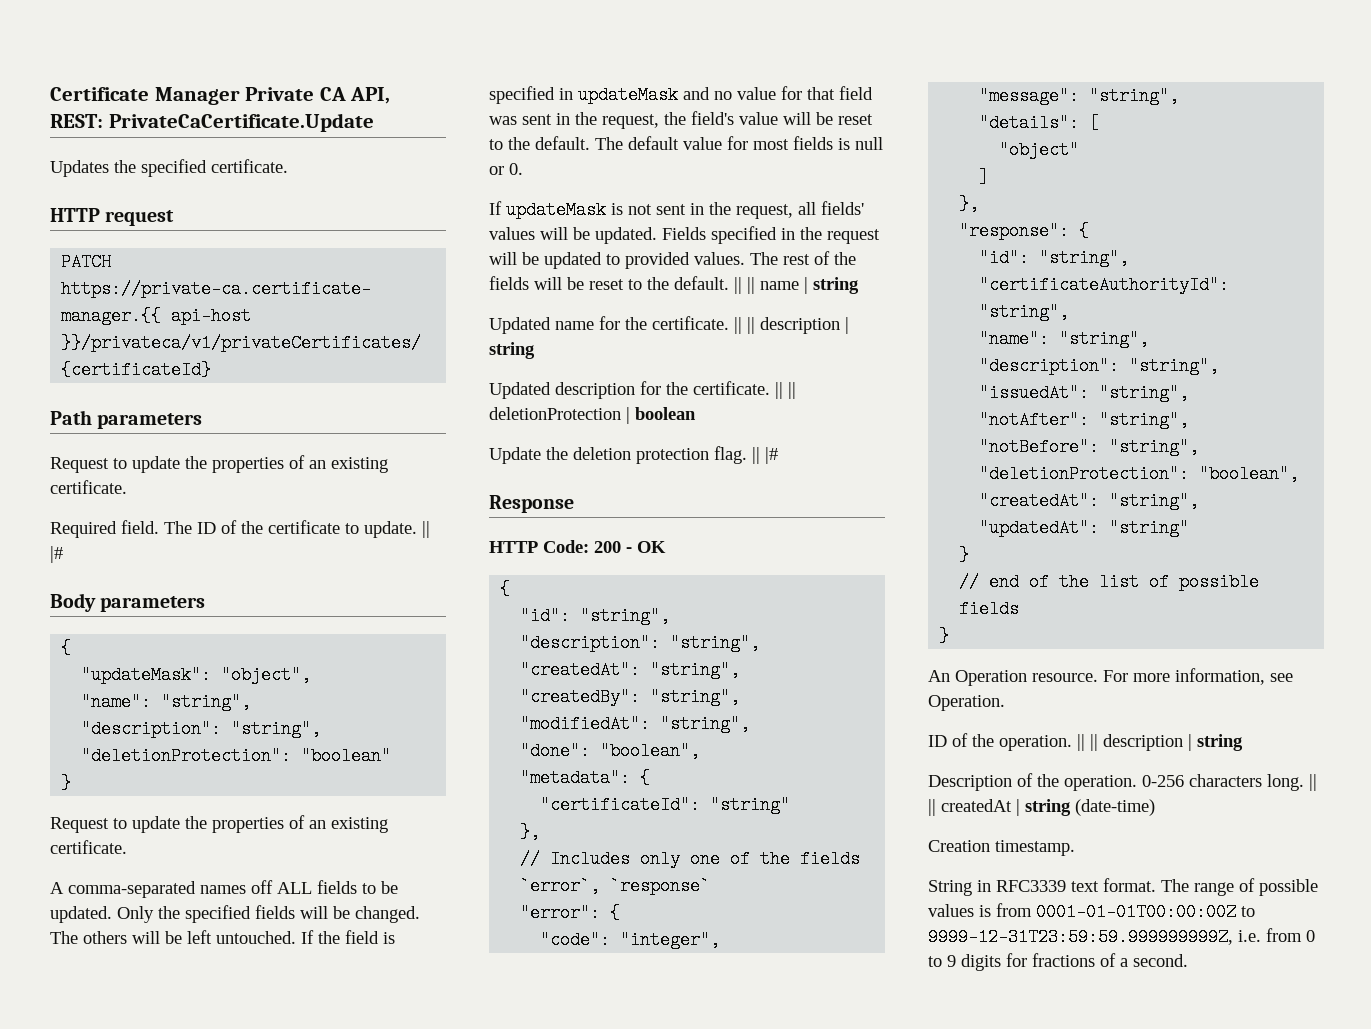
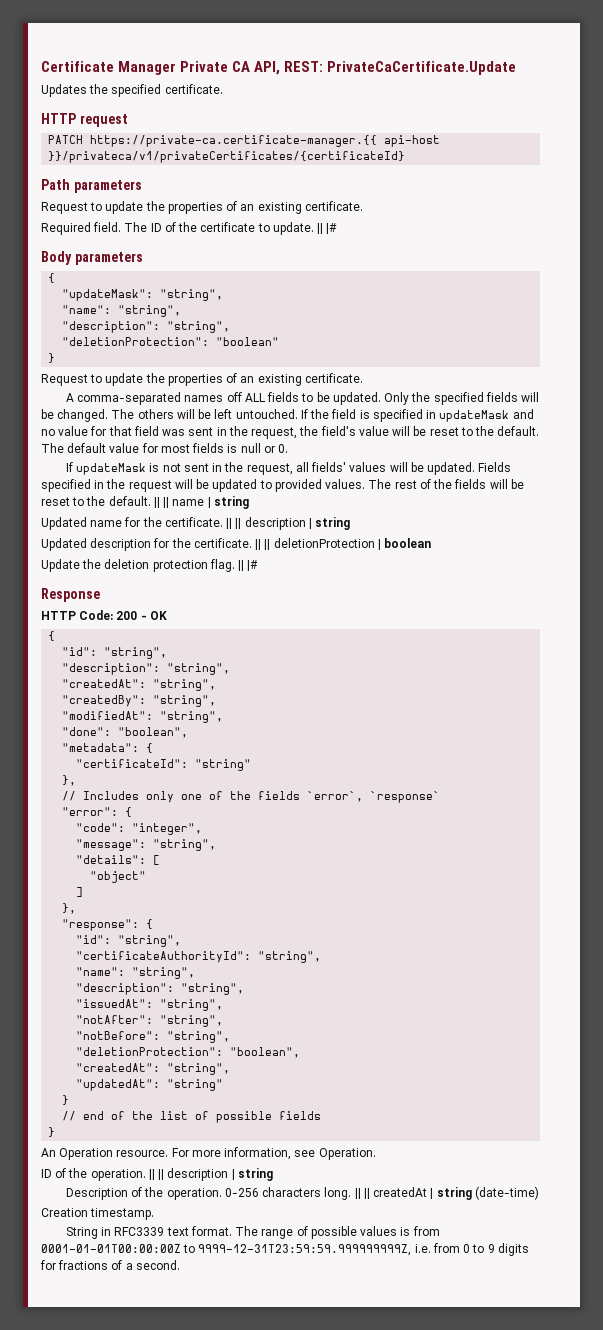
[221,666,312,684] "object", -> [160,289,224,301] "string",

